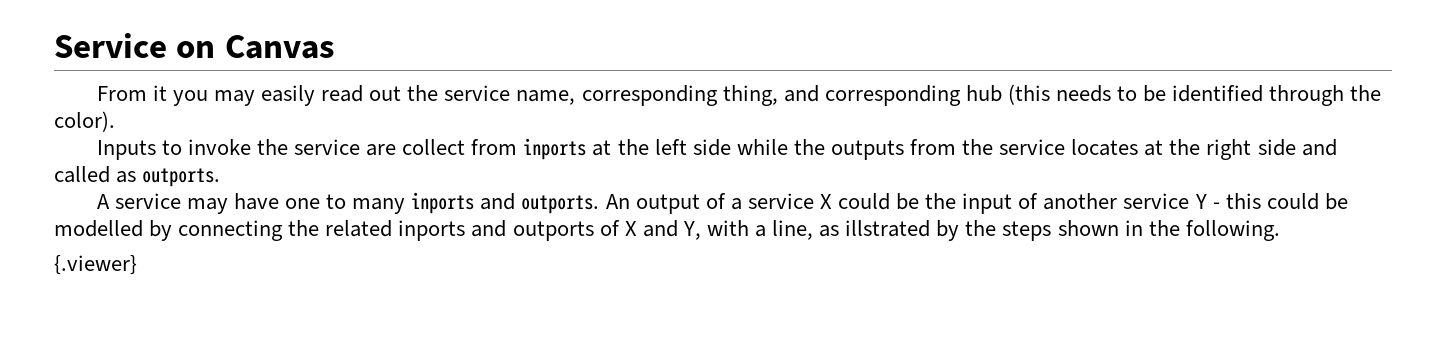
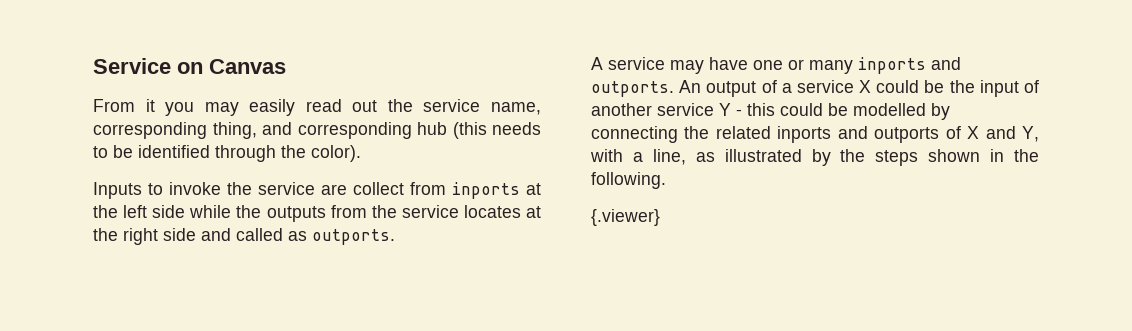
[326,194,347,209] to -> [788,59,804,70] or
[845,220,931,237] illstrated -> [724,149,802,162] illustrated

